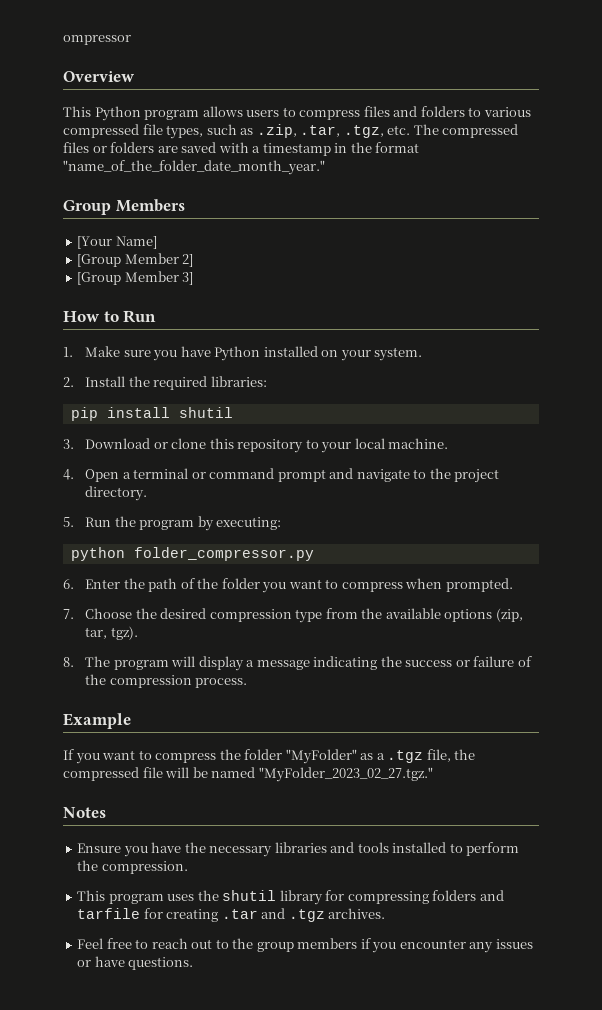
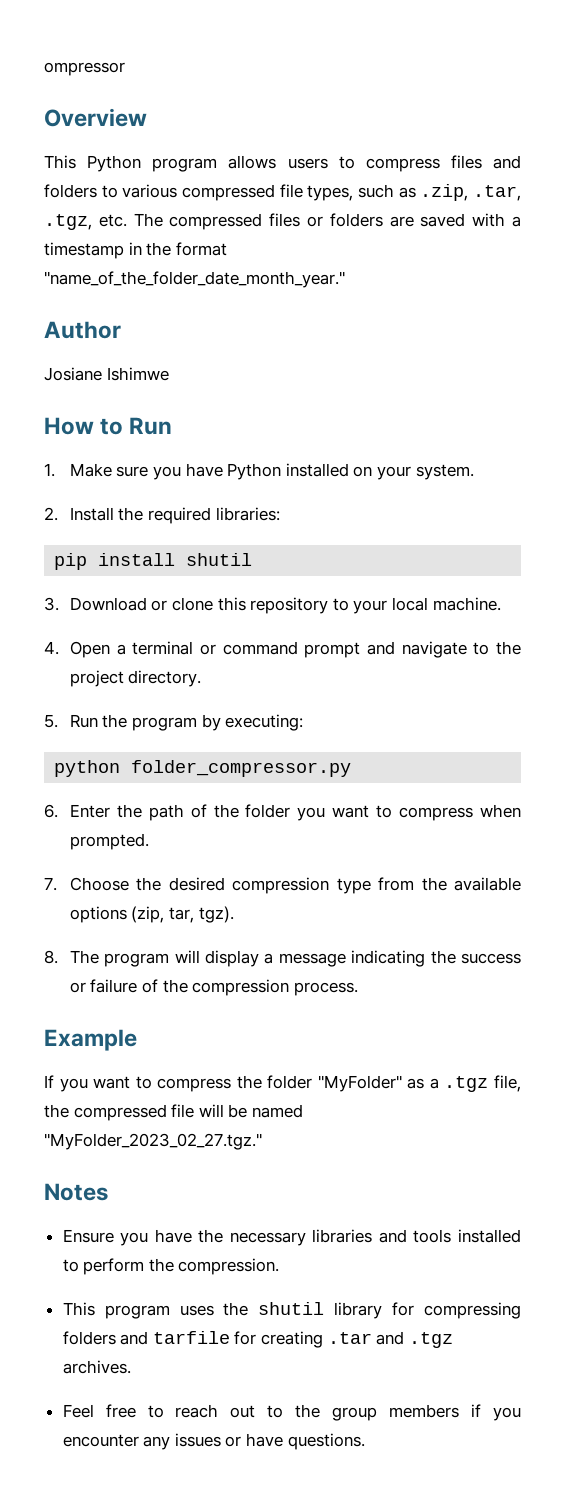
[63,199,185,215] [77,236,157,249] [77,253,194,267] [77,271,194,285] Group Members // [Your Name] // [Group Member 2] // [Group Member 3] -> [44,321,121,339] [44,367,169,381] Author // Josiane Ishimwe

